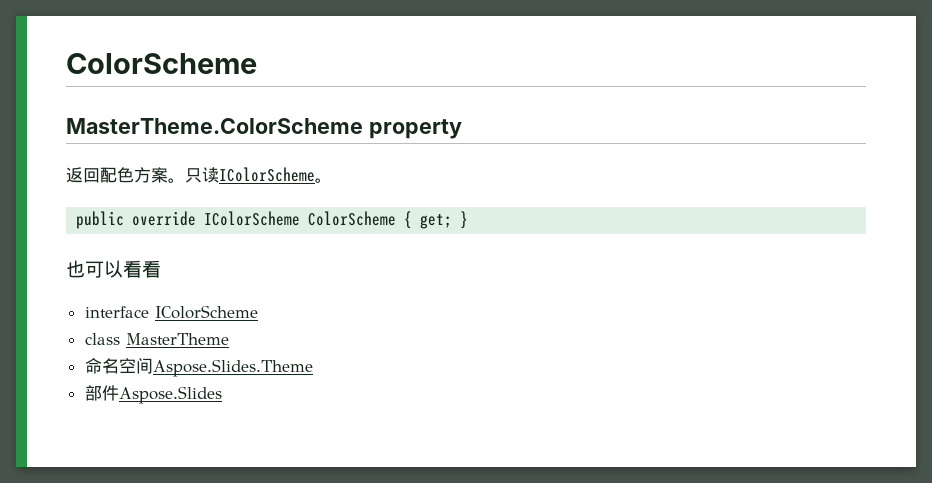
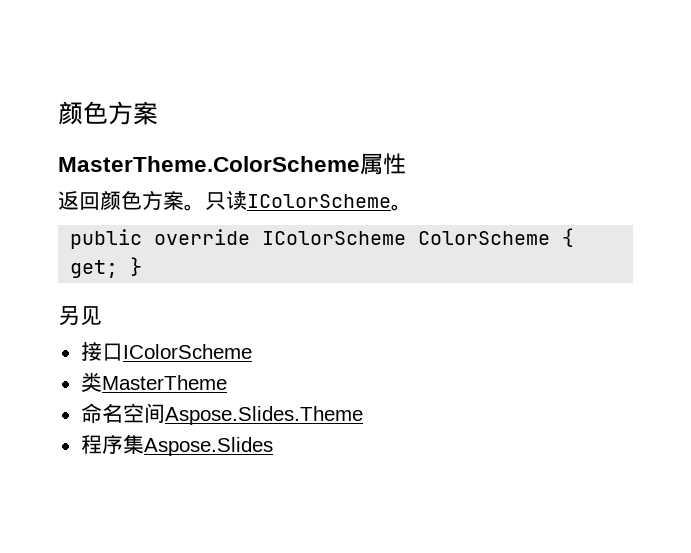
[66,53,257,74] ColorScheme -> [58,101,158,125] 颜色方案
[368,119,462,139] property -> [360,153,406,175] 属性
[100,167,117,183] 配 -> [100,191,121,210] 颜
[66,260,161,278] [84,306,149,318] 也可以看看 // interface -> [58,306,102,326] [80,342,123,361] 另见 // 接口
[84,333,120,345] class -> [80,372,102,392] 类
[84,385,119,401] 部件 -> [80,434,144,454] 程序集

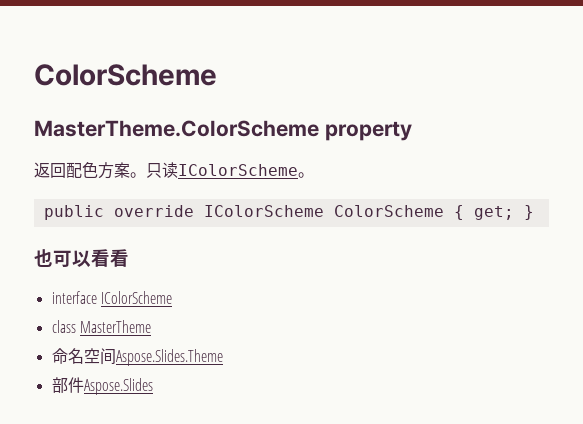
[58,101,158,125] 颜色方案 -> [34,64,217,86] ColorScheme
[360,153,406,175] 属性 -> [324,121,412,141] property
[100,191,121,210] 颜 -> [66,162,82,178] 配
[58,306,102,326] [80,342,123,361] 另见 // 接口 -> [34,249,129,267] [51,291,97,304] 也可以看看 // interface
[80,372,102,392] 类 -> [51,320,76,333] class
[80,434,144,454] 程序集 -> [51,377,84,393] 部件

